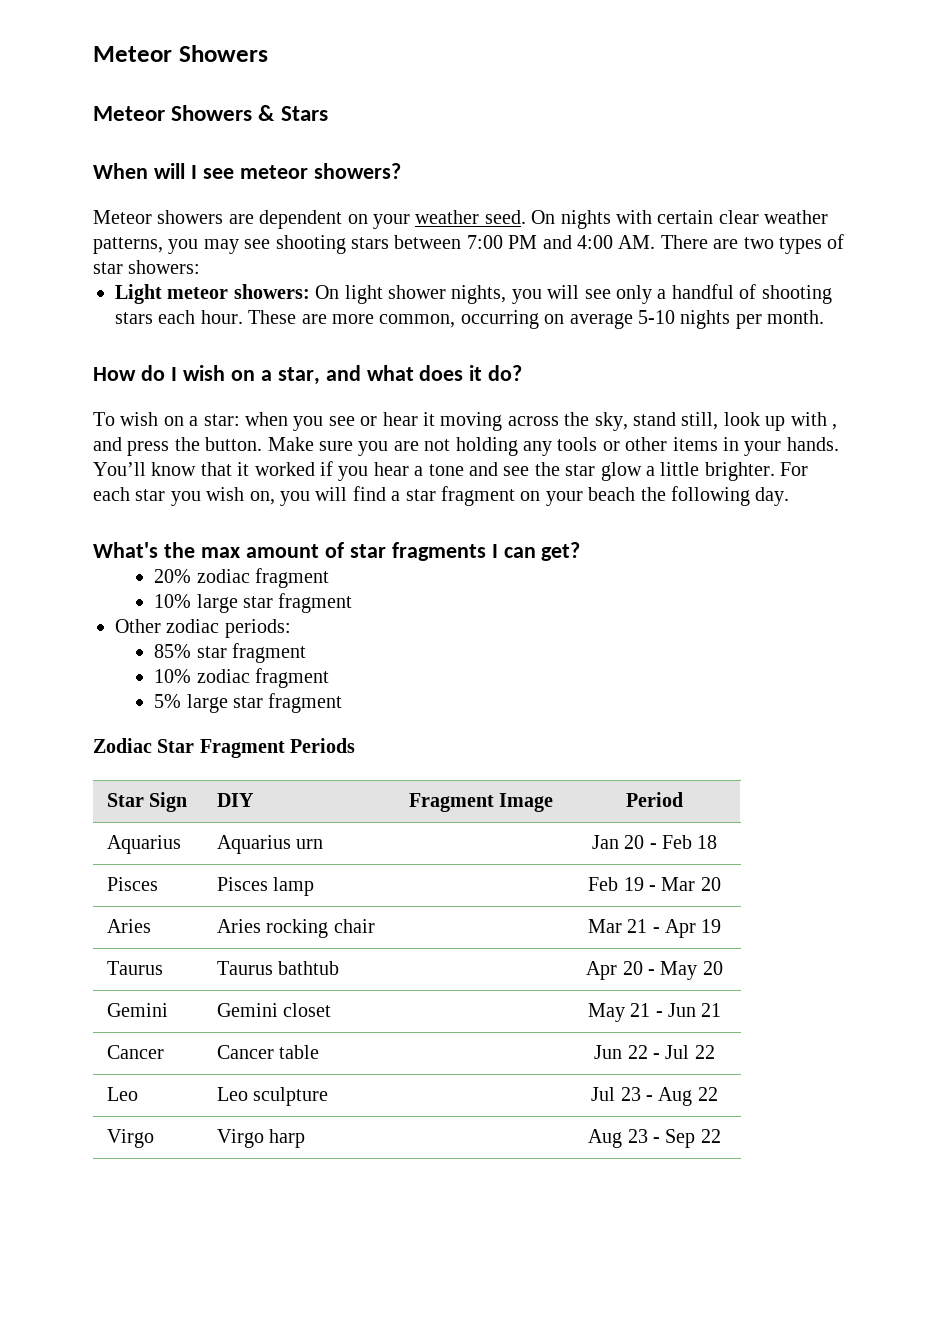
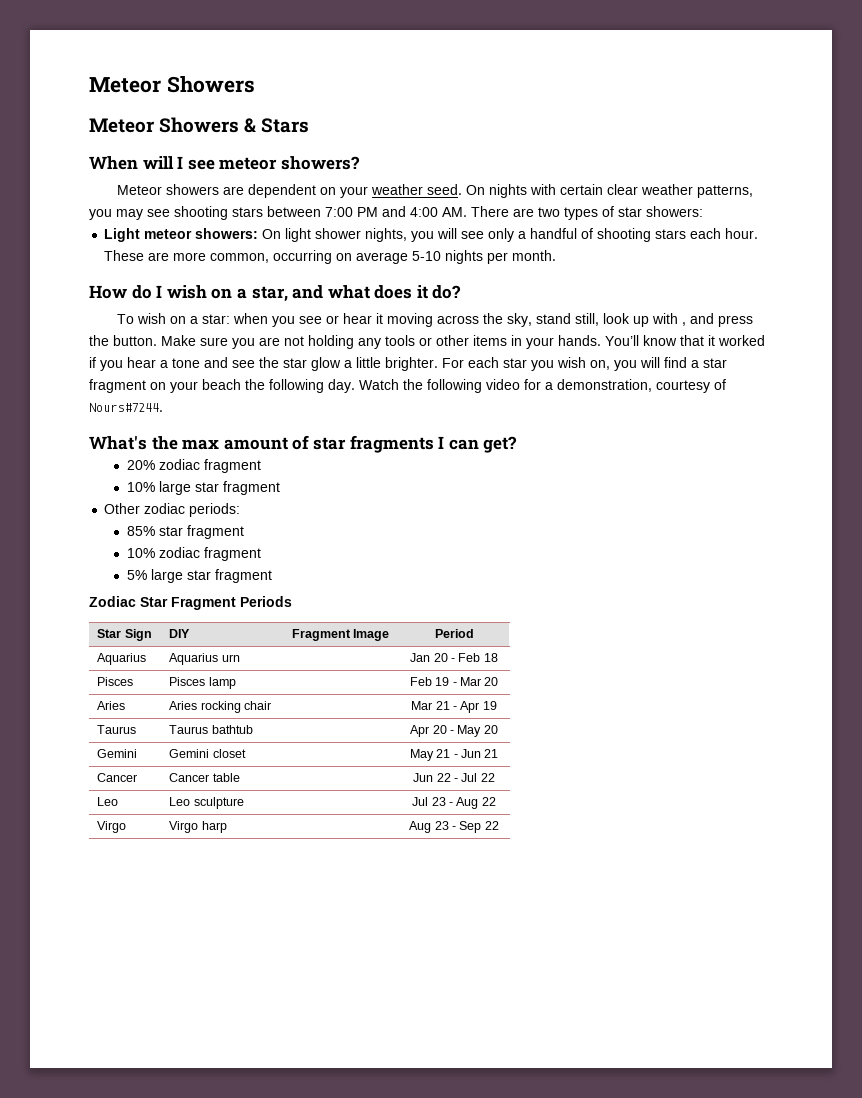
(790, 496) none -> [359,379,726,393] [89,403,163,412] Watch the following video for a demonstration, courtesy of Nours#7244.

